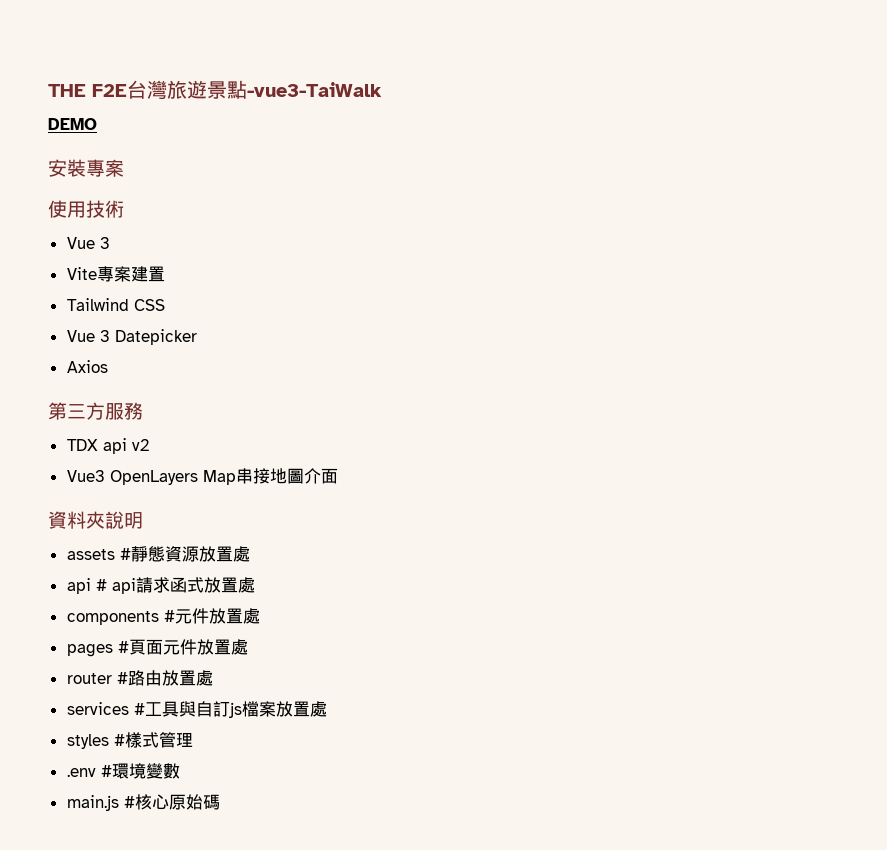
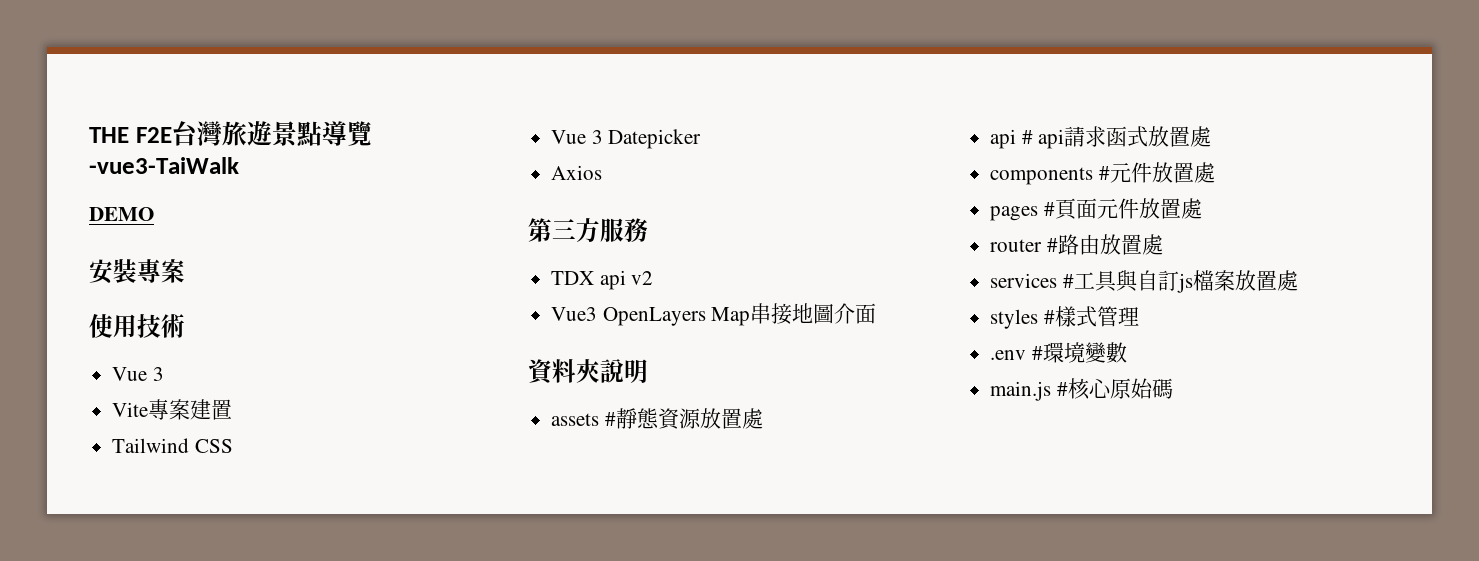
(247, 89) none -> [321,121,372,146] 導覽

